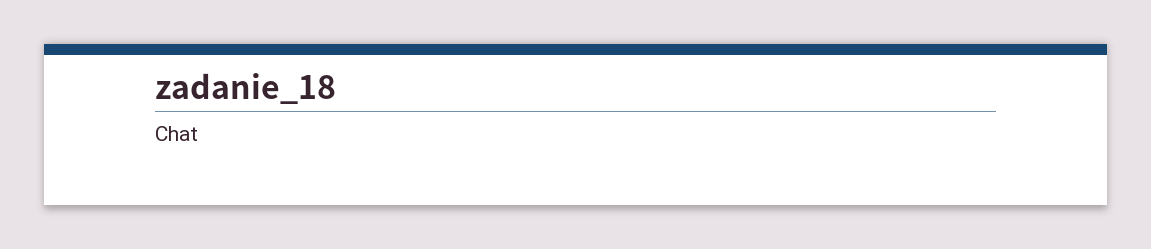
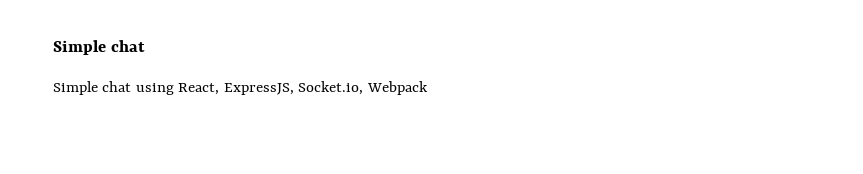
[155,73,336,104] [155,126,198,141] zadanie_18 // Chat -> [53,40,146,55] [53,81,428,95] Simple chat // Simple chat using React, ExpressJS, Socket.io, Webpack

